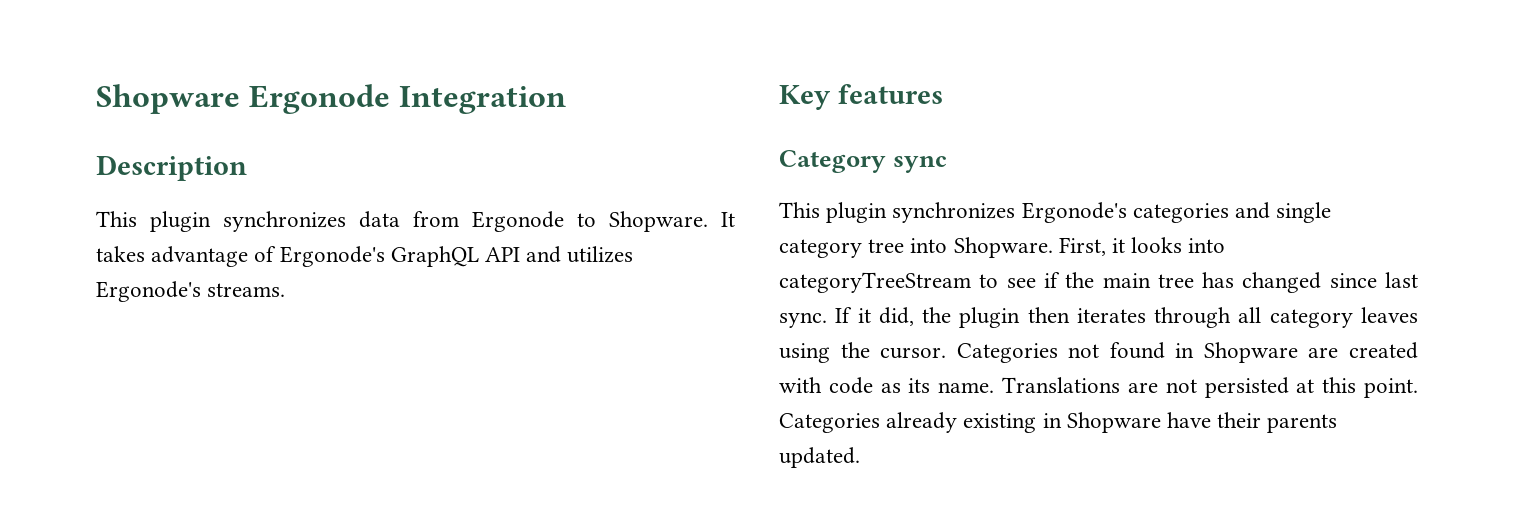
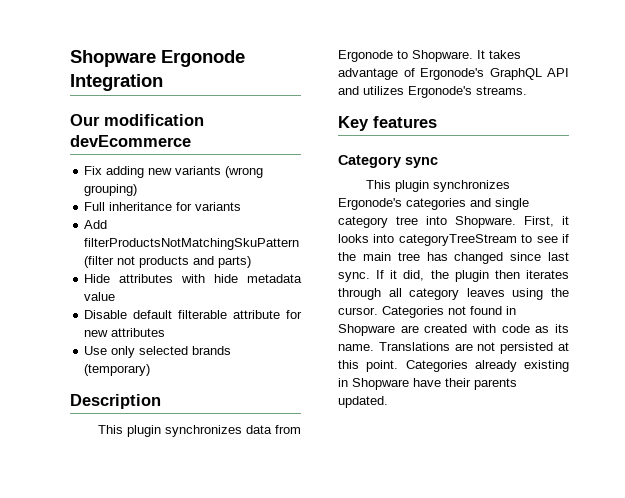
(566, 100) none -> [70,114,204,126] [70,135,191,147] [84,166,264,178] [84,184,138,196] [84,202,242,211] [84,220,108,229] [84,238,300,250] [84,256,252,268] [84,274,302,283] [84,292,116,301] [84,310,302,319] [84,328,166,337] [84,346,232,358] [84,364,151,376] // Our modification devEcommerce // Fix adding new variants (wrong grouping) // Full inheritance for variants // Add filterProductsNotMatchingSkuPattern (filter not products and parts) // Hide attributes with hide metadata value // Disable default filterable attribute for new attributes // Use only selected brands (temporary)

